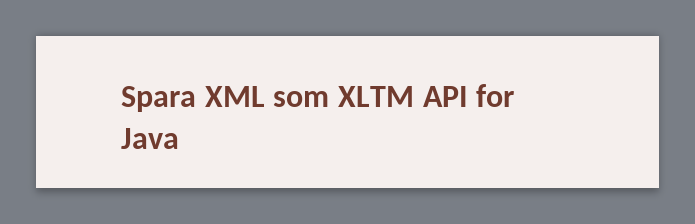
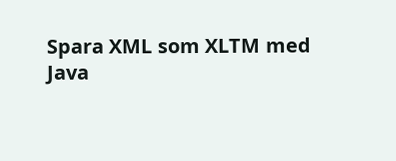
[422,84,515,107] API for -> [264,37,311,53] med

